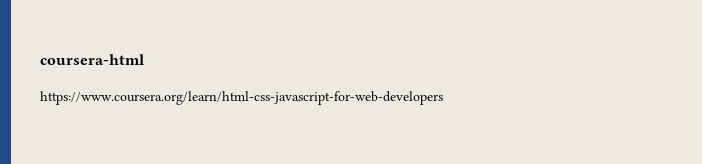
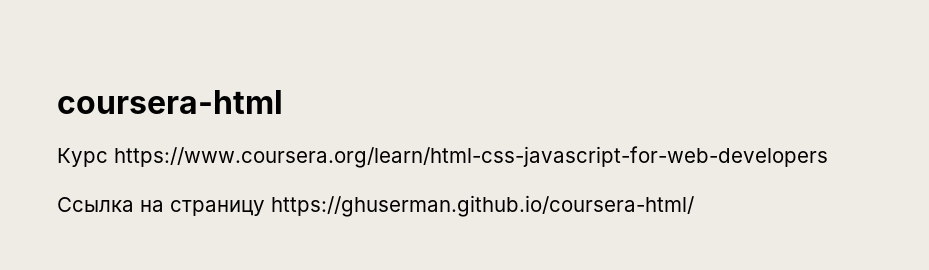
(144, 59) none -> [57,148,108,167] Курс
(443, 98) none -> [57,195,694,217] // Ссылка на страницу https://ghuserman.github.io/coursera-html/

